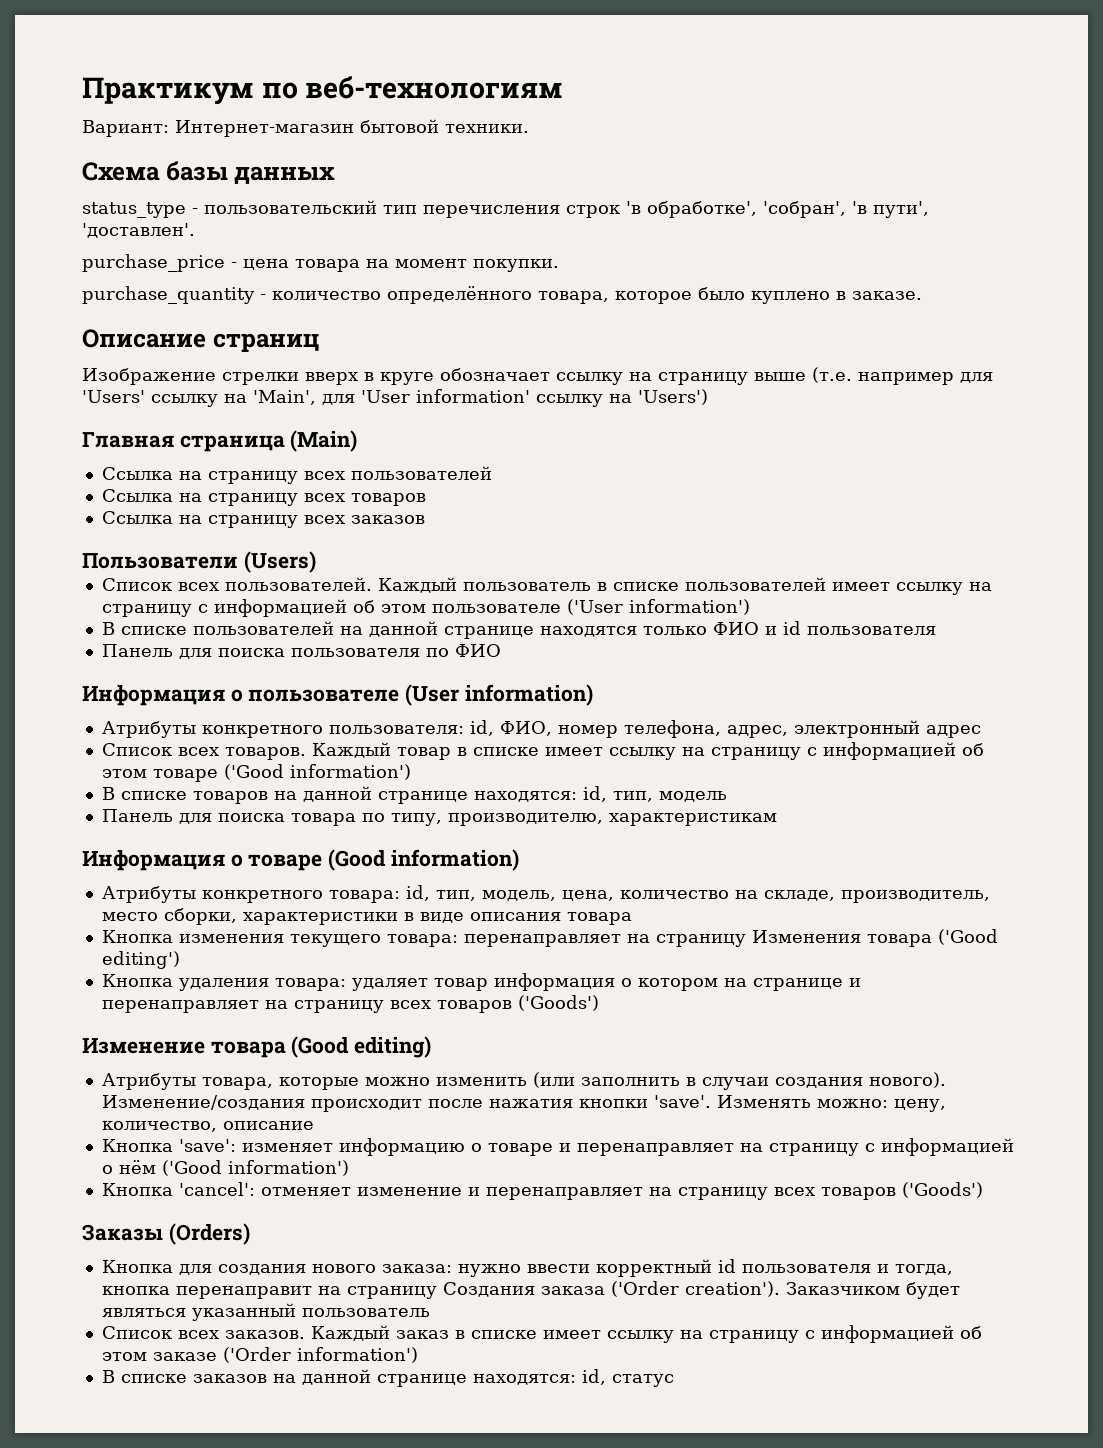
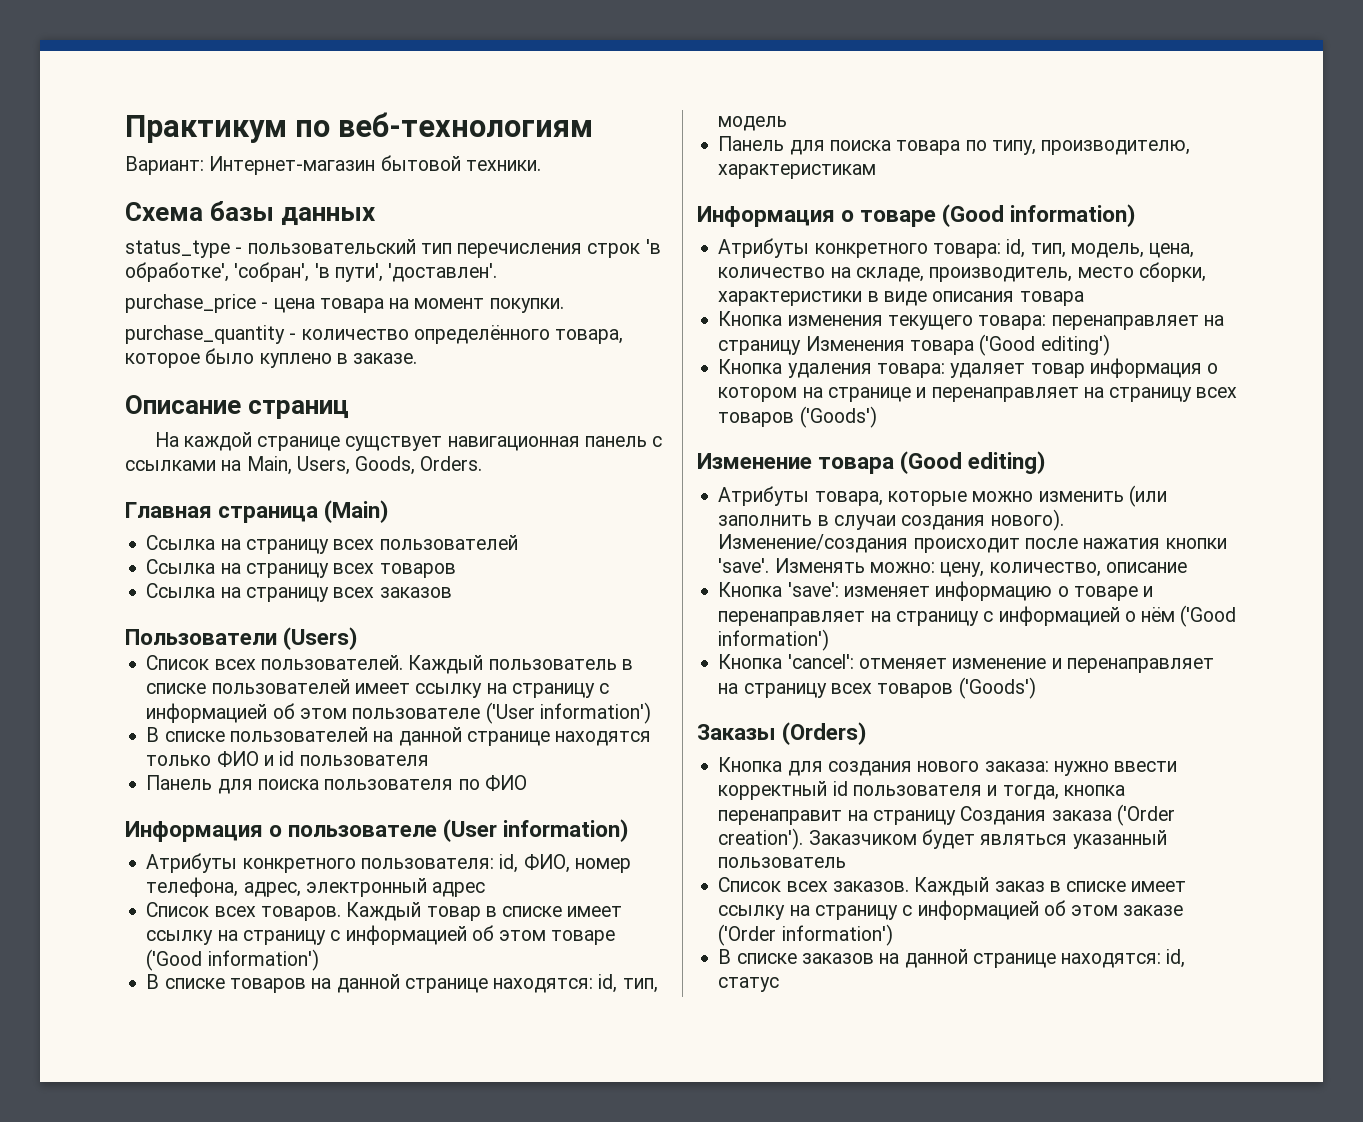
[82,367,993,385] [82,389,708,407] Изображение стрелки вверх в круге обозначает ссылку на страницу выше (т.е. например для 'Users' ссылку на 'Main', для 'User information' ссылку на 'Users') -> [154,432,663,451] [125,456,483,475] На каждой странице сущствует навигационная панель с ссылками на Main, Users, Goods, Orders.

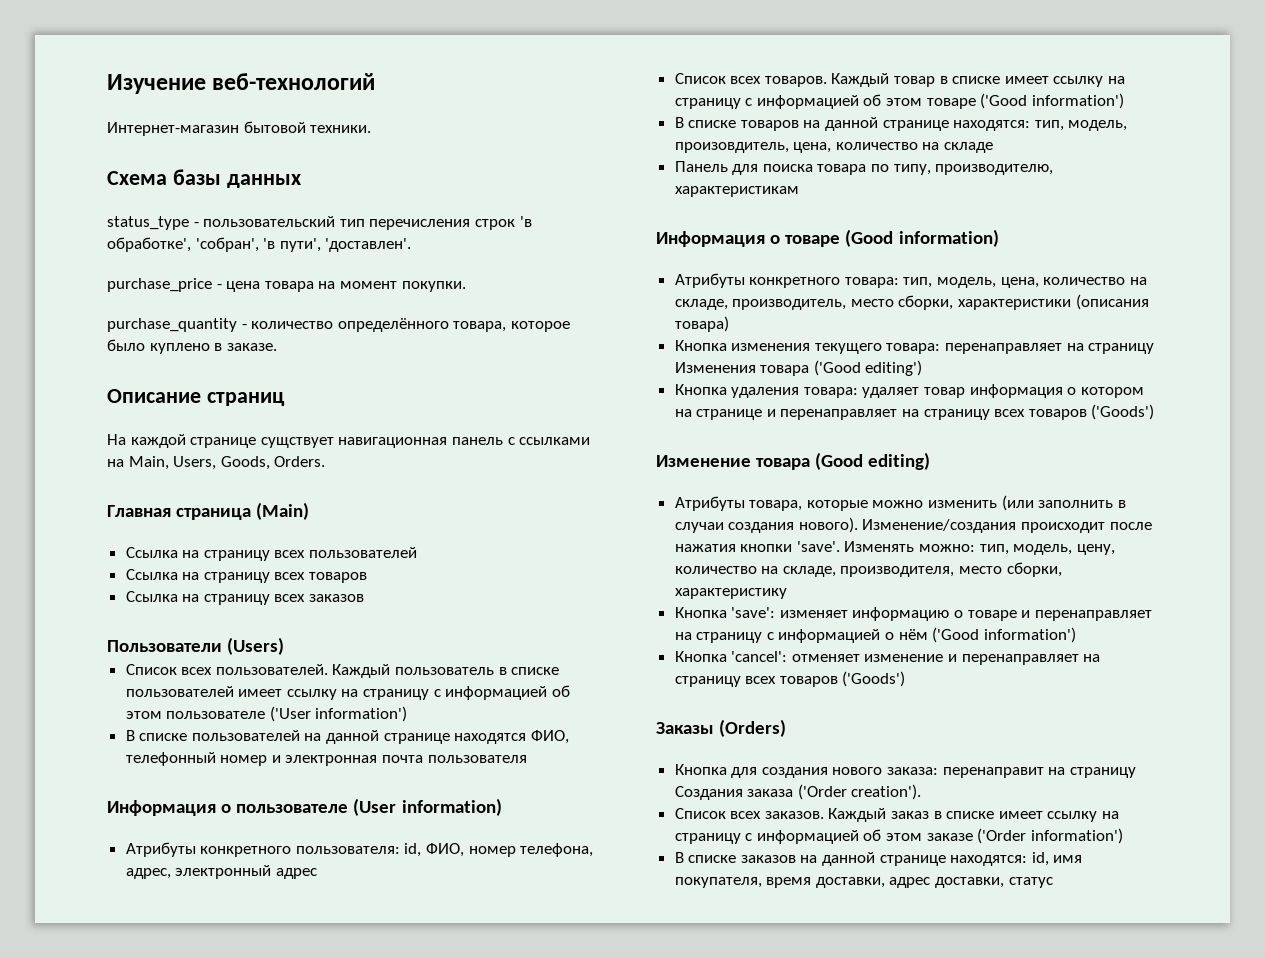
[125,112,594,143] [125,156,204,175] Практикум по веб-технологиям // Вариант: -> [107,73,376,94] Изучение веб-технологий //
[146,751,429,767] [146,775,527,794] только ФИО и id пользователя // Панель для поиска пользователя по ФИО -> [530,730,569,744] [125,752,527,766] ФИО, телефонный номер и электронная почта пользователя
[598,974,658,993] [718,116,788,131] id, тип, модель -> [1034,120,1128,131] [674,142,994,153] тип, модель, произовдитель, цена, количество на складе
[1006,239,1026,258] id, -> (899, 282) none
[867,291,1084,306] в виде описания товара -> [1075,294,1149,310] [674,316,729,332] (описания товара)
[940,562,1187,577] цену, количество, описание -> [979,544,1115,555] [674,562,1062,577] [674,588,787,599] тип, модель, цену, количество на складе, производителя, место сборки, характеристику
[1053,761,1178,776] [718,781,1125,800] нужно ввести корректный id пользователя и тогда, кнопка -> (939, 771) none
[808,829,1167,849] [718,857,847,868] Заказчиком будет являться указанный пользователь -> (922, 792) none
(1186, 958) none -> [1053,855,1083,863] [674,877,1005,888] имя покупателя, время доставки, адрес доставки,

